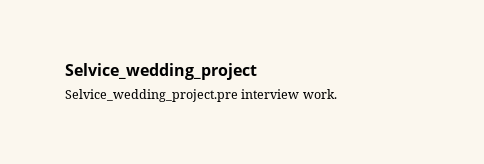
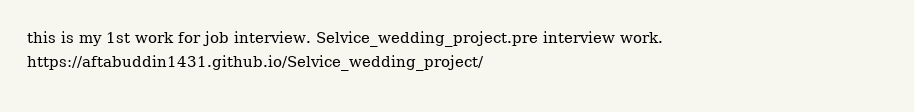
[65,63,257,80] Selvice_wedding_project // -> [27,31,311,46] this is my 1st work for job interview.
(337, 94) none -> [27,55,484,71] https://aftabuddin1431.github.io/Selvice_wedding_project/

